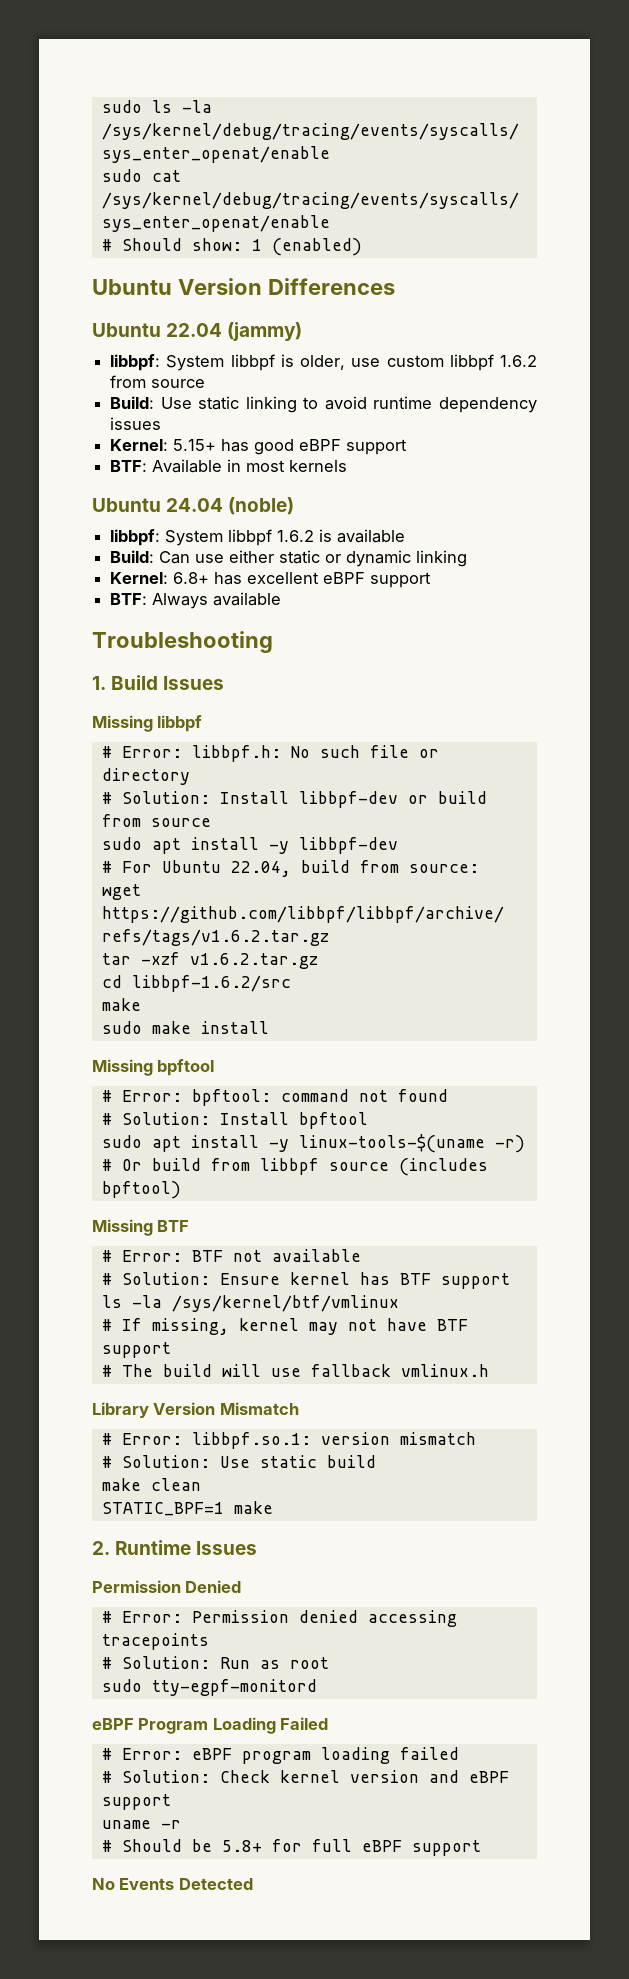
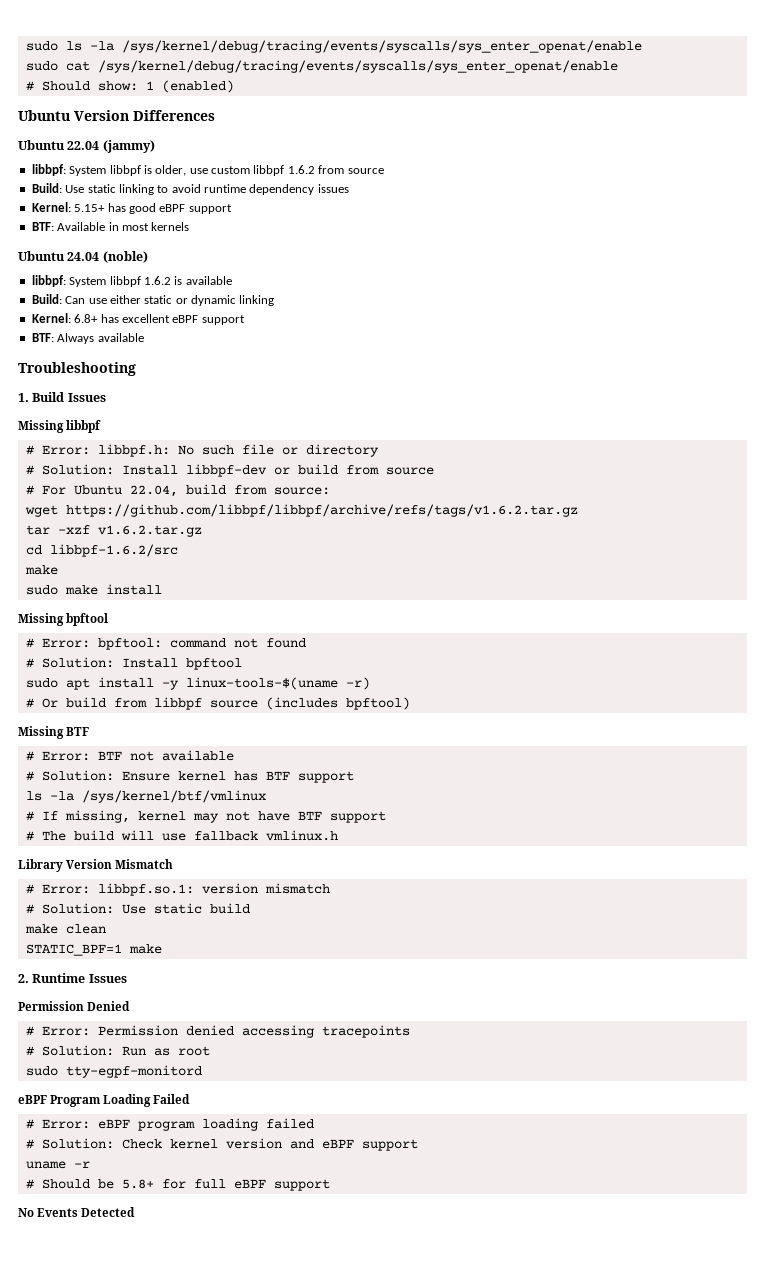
[101,837,398,854] // sudo apt install -y libbpf-dev -> (434, 471) none

